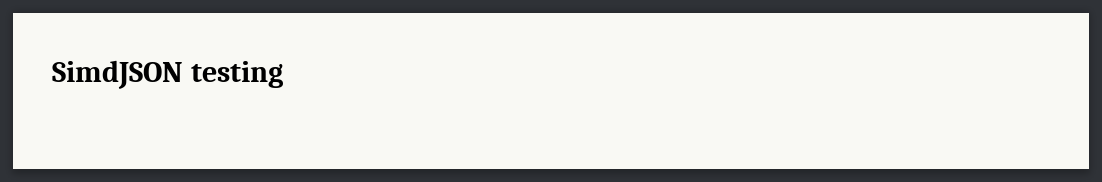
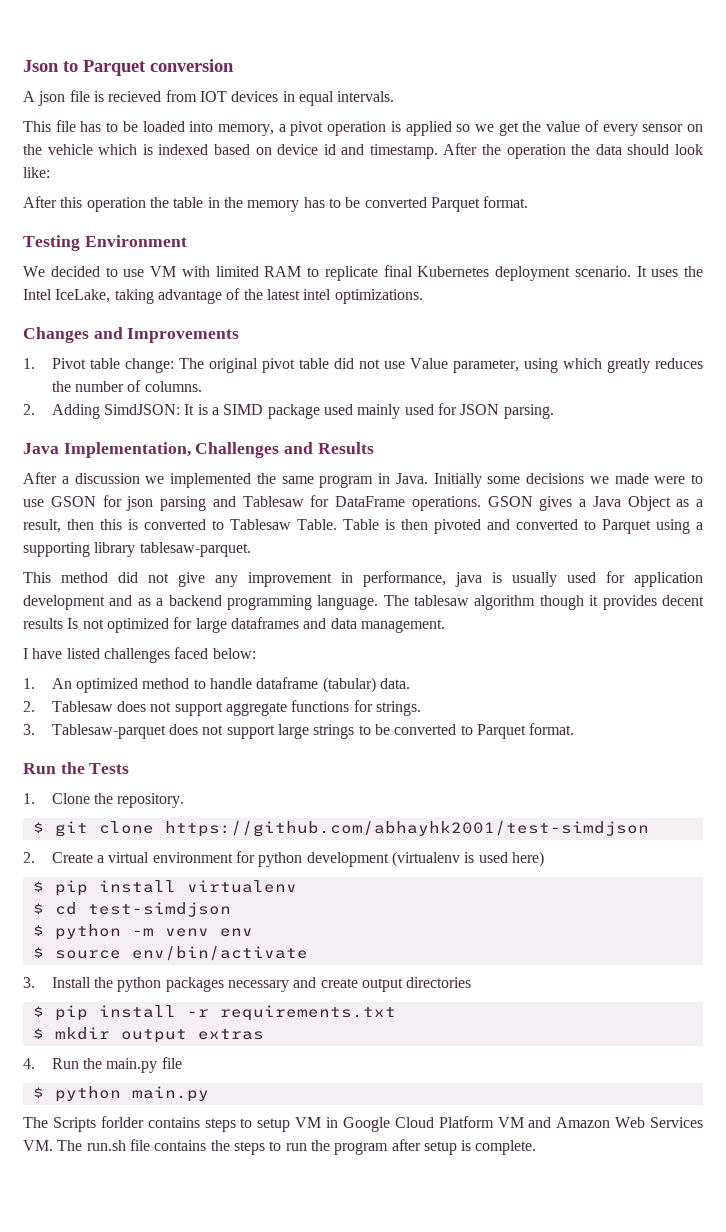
[52,60,283,89] SimdJSON testing -> [23,59,234,76] [23,90,395,106] [23,120,703,136] [23,143,703,159] [23,167,50,178] [23,196,529,212] [23,235,187,251] [23,265,703,281] [23,288,423,304] [23,327,240,343] [23,358,704,373] [51,380,202,392] [23,403,554,419] [23,442,374,458] [23,472,703,488] [23,495,703,511] [23,519,703,534] [23,542,251,557] [23,571,703,587] [23,595,704,610] [23,617,445,633] [23,647,256,663] [23,677,411,693] [23,700,422,716] [23,723,575,739] [23,762,130,774] [23,793,185,808] [32,821,649,837] [23,851,544,867] [32,880,297,896] [32,902,231,917] [32,924,253,940] [32,946,308,961] [23,977,472,992] [32,1005,396,1021] [32,1027,264,1043] [23,1057,182,1073] [32,1086,209,1102] [23,1116,703,1132] [23,1139,537,1155] Json to Parquet conversion // A json file is recieved from IOT devices in equal intervals. // This file has to be loaded into memory, a pivot operation is applied so we get the value of every sensor on the vehicle which is indexed based on device id and timestamp. After the operation the data should look like: // After this operation the table in the memory has to be converted Parquet format. // Testing Environment // We decided to use VM with limited RAM to replicate final Kubernetes deployment scenario. It uses the Intel IceLake, taking advantage of the latest intel optimizations. // Changes and Improvements // 1. Pivot table change: The original pivot table did not use Value parameter, using which greatly reduces the number of columns. // 2. Adding SimdJSON: It is a SIMD package used mainly used for JSON parsing. // Java Implementation, Challenges and Results // After a discussion we implemented the same program in Java. Initially some decisions we made were to use GSON for json parsing and Tablesaw for DataFrame operations. GSON gives a Java Object as a result, then this is converted to Tablesaw Table. Table is then pivoted and converted to Parquet using a supporting library tablesaw-parquet. // This method did not give any improvement in performance, java is usually used for application development and as a backend programming language. The tablesaw algorithm though it provides decent results Is not optimized for large dataframes and data management. // I have listed challenges faced below: // 1. An optimized method to handle dataframe (tabular) data. // 2. Tablesaw does not support aggregate functions for strings. // 3. Tablesaw-parquet does not support large strings to be converted to Parquet format. // Run the Tests // 1. Clone the repository. // $ git clone https://github.com/abhayhk2001/test-simdjson // 2. Create a virtual environment for python development (virtualenv is used here) // $ pip install virtualenv // $ cd test-simdjson // $ python -m venv env // $ source env/bin/activate // 3. Install the python packages necessary and create output directories // $ pip install -r requirements.txt // $ mkdir output extras // 4. Run the main.py file // $ python main.py // The Scripts forlder contains steps to setup VM in Google Cloud Platform VM and Amazon Web Services VM. The run.sh file contains the steps to run the program after setup is complete.

